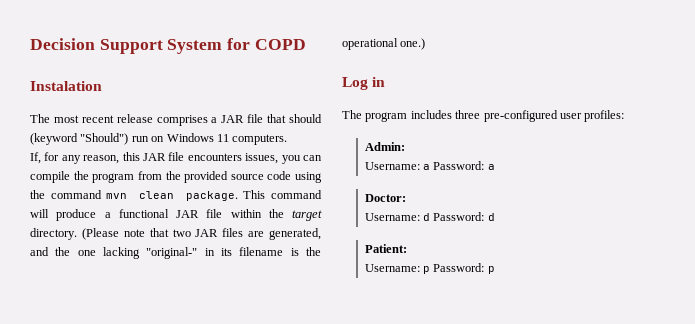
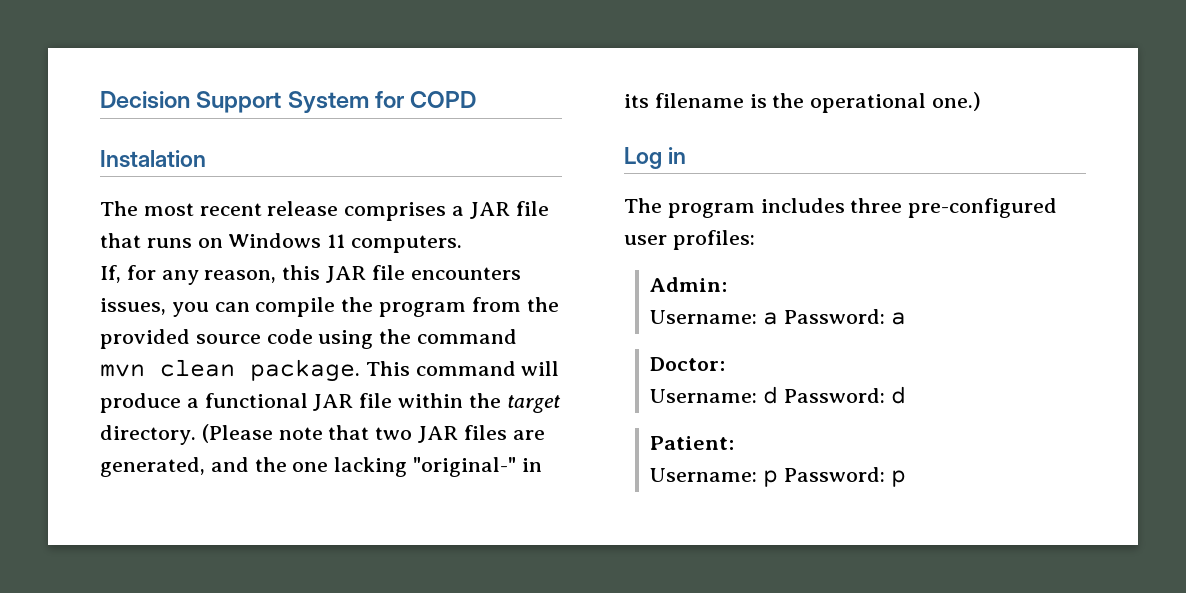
[289,114,322,123] [30,133,149,145] should (keyword "Should") run -> [146,238,192,248] runs

